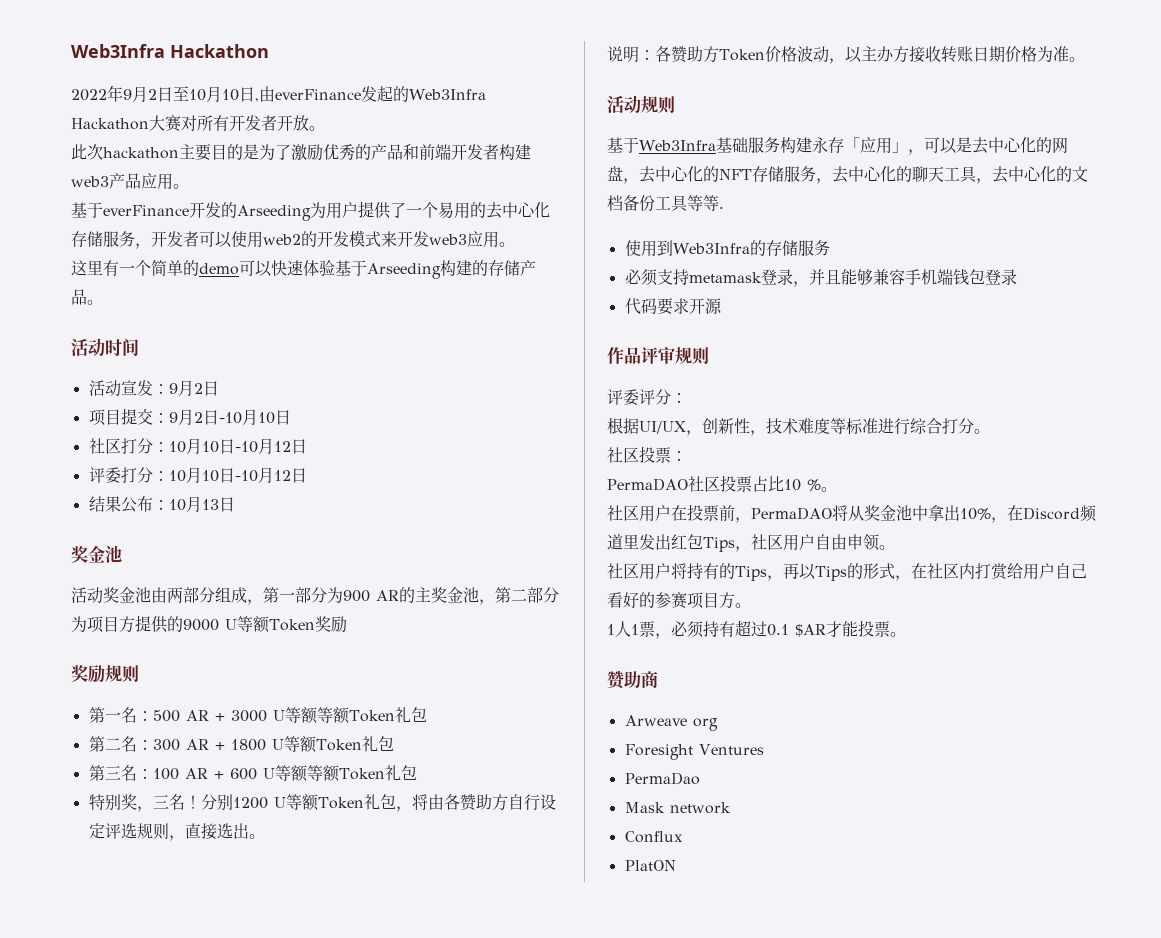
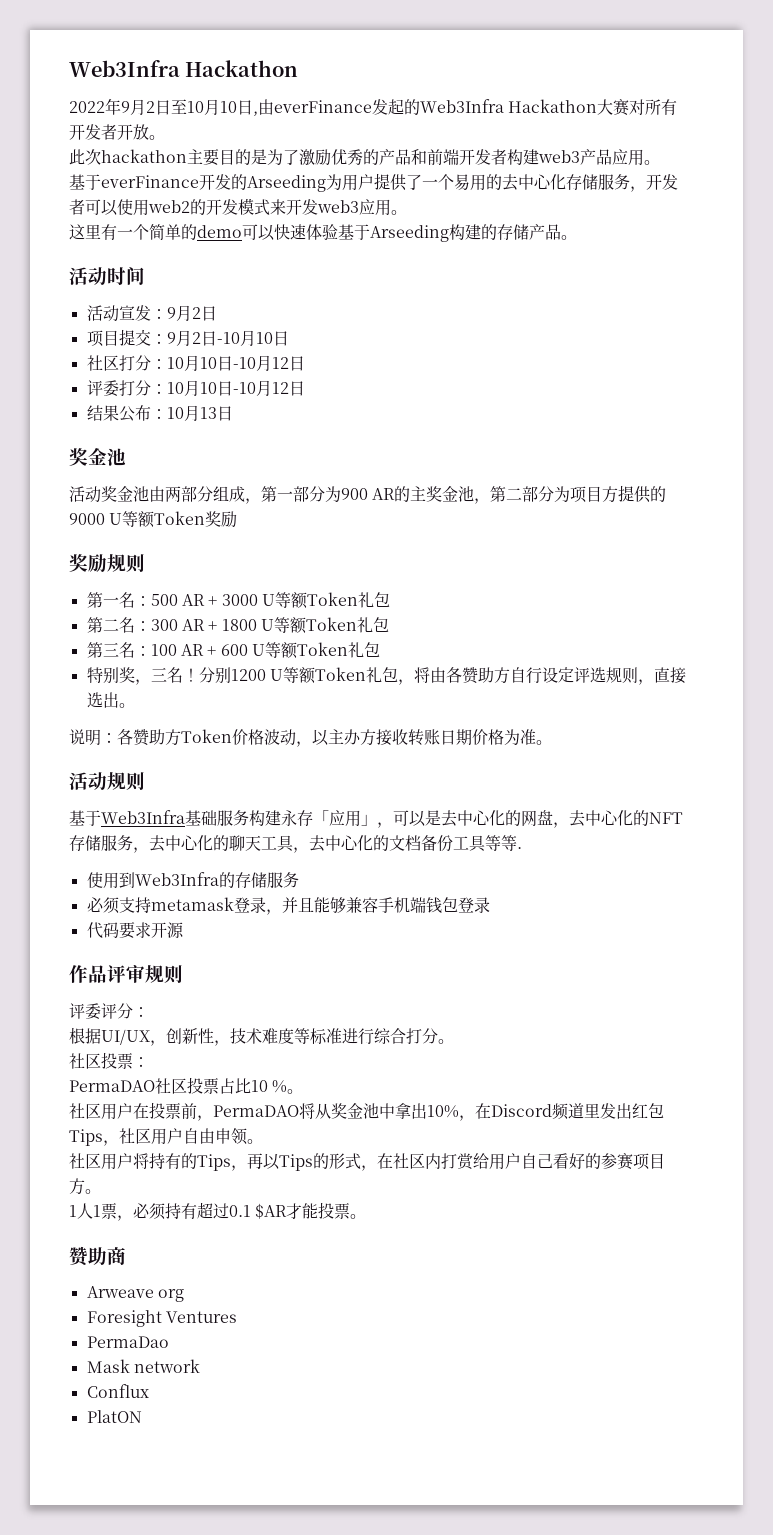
[316,707,350,724] 等额 -> (308, 600) none
[306,765,340,782] 等额 -> (298, 650) none

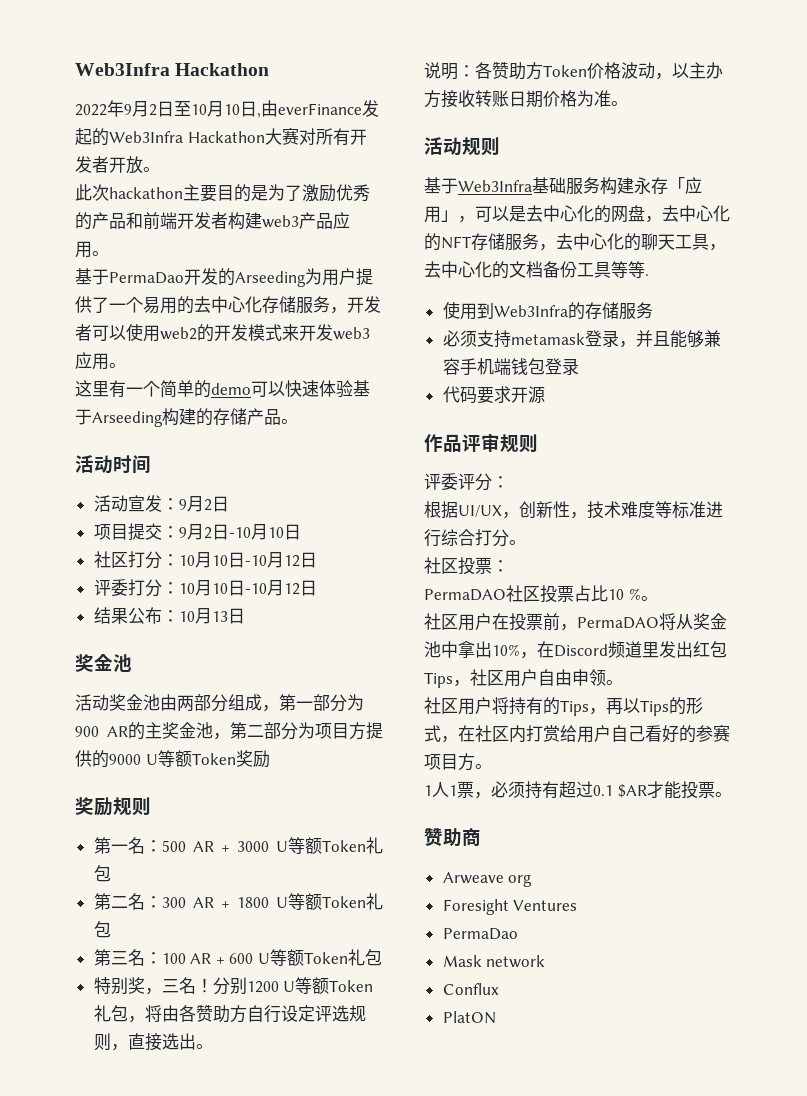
[101,175,199,188] everFinance -> [109,272,184,284] PermaDao

